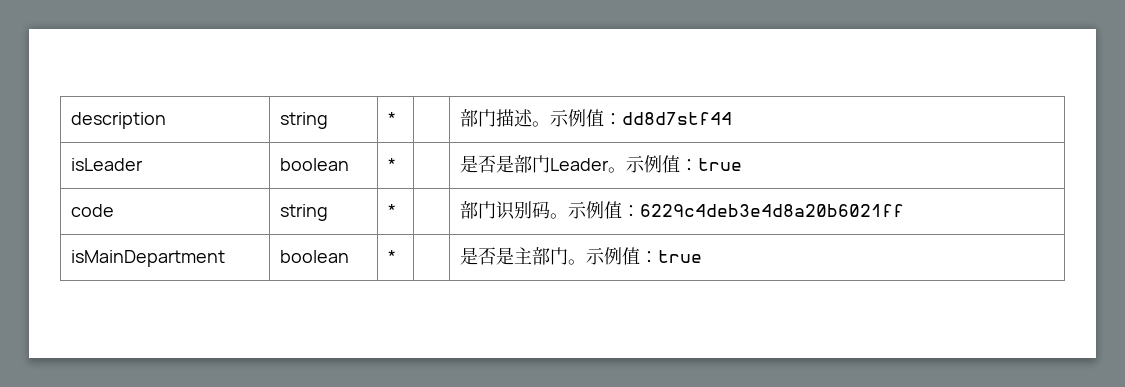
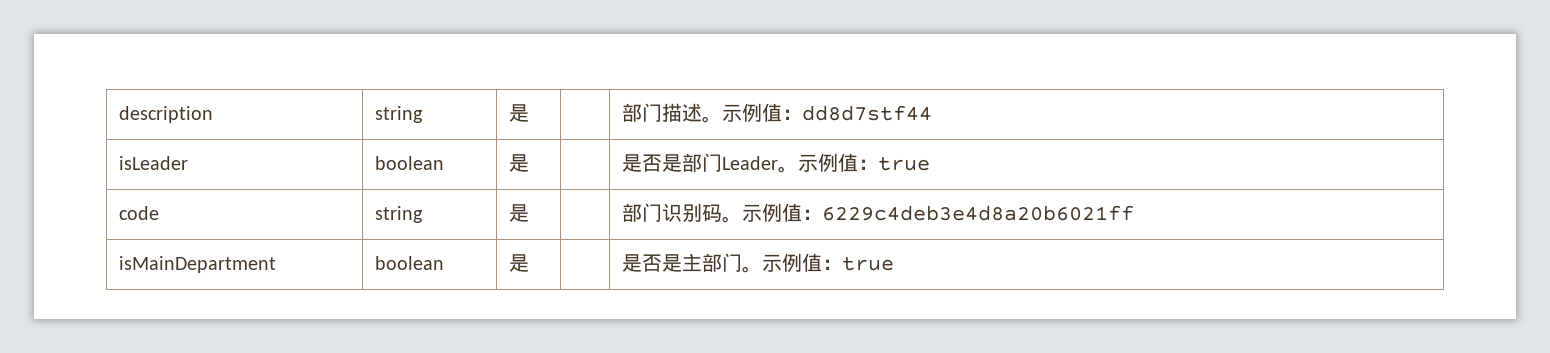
[387,112,396,125] * -> [508,104,529,122] 是
[387,158,396,171] * -> [508,154,529,172] 是
[387,204,396,217] * -> [508,204,529,222] 是
[387,250,396,263] * -> [508,254,529,272] 是

